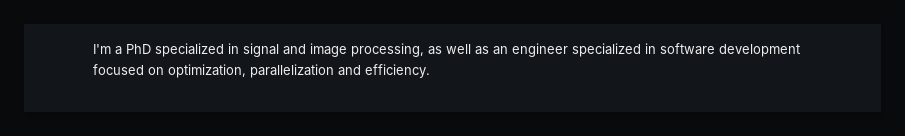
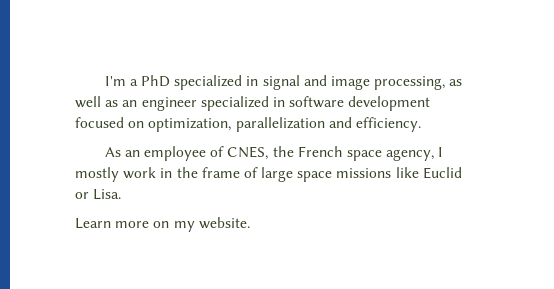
(430, 71) none -> [104,146,444,161] [75,167,462,182] [75,189,122,200] [75,217,250,232] // As an employee of CNES, the French space agency, I mostly work in the frame of large space missions like Euclid or Lisa. // Learn more on my website.

